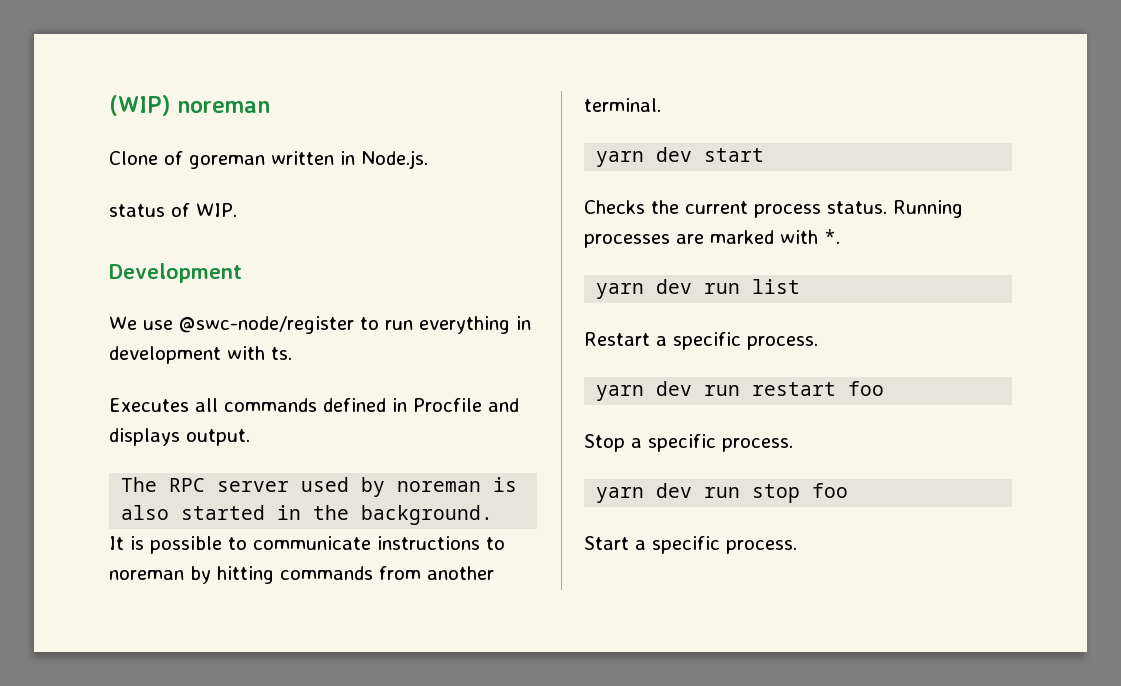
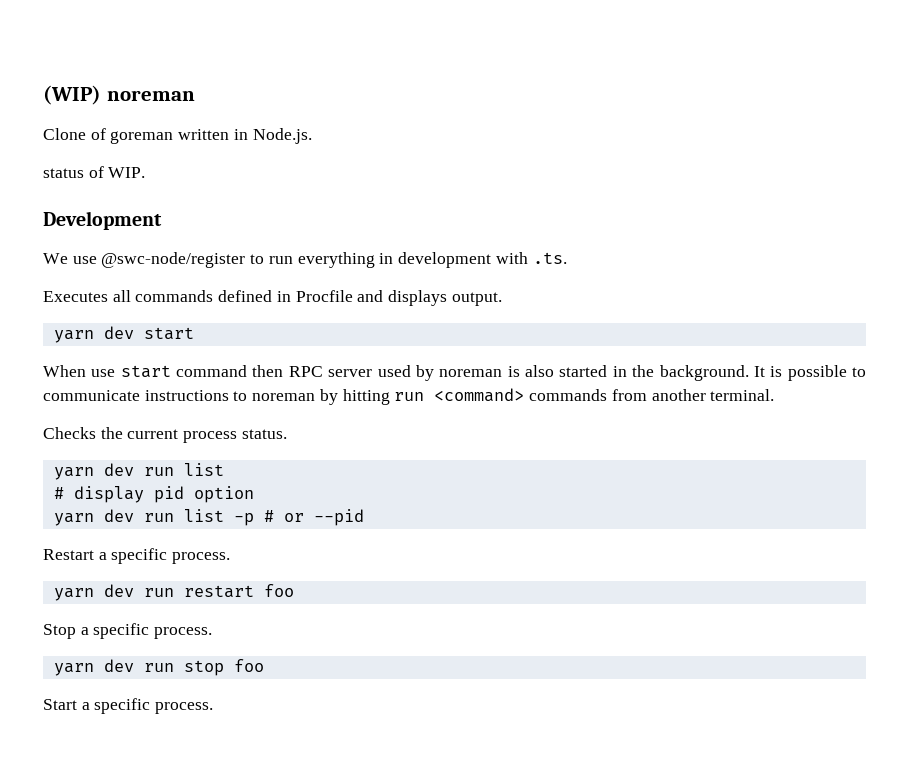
[271,347,292,360] ts. -> [532,252,567,264] .ts.
[121,477,158,492] The -> [53,326,194,343] [43,365,284,378] yarn dev start // When use start command then
(494, 515) // -> (749, 373) none
(274, 575) none -> [394,388,525,402] run <command>
[596,147,765,167] // yarn dev start -> (775, 395) none
[893,200,963,218] [584,229,840,248] [596,279,801,299] Running processes are marked with *. // yarn dev run list -> [53,463,224,480] [53,486,254,503] [53,509,364,526] // yarn dev run list // # display pid option // yarn dev run list -p # or --pid

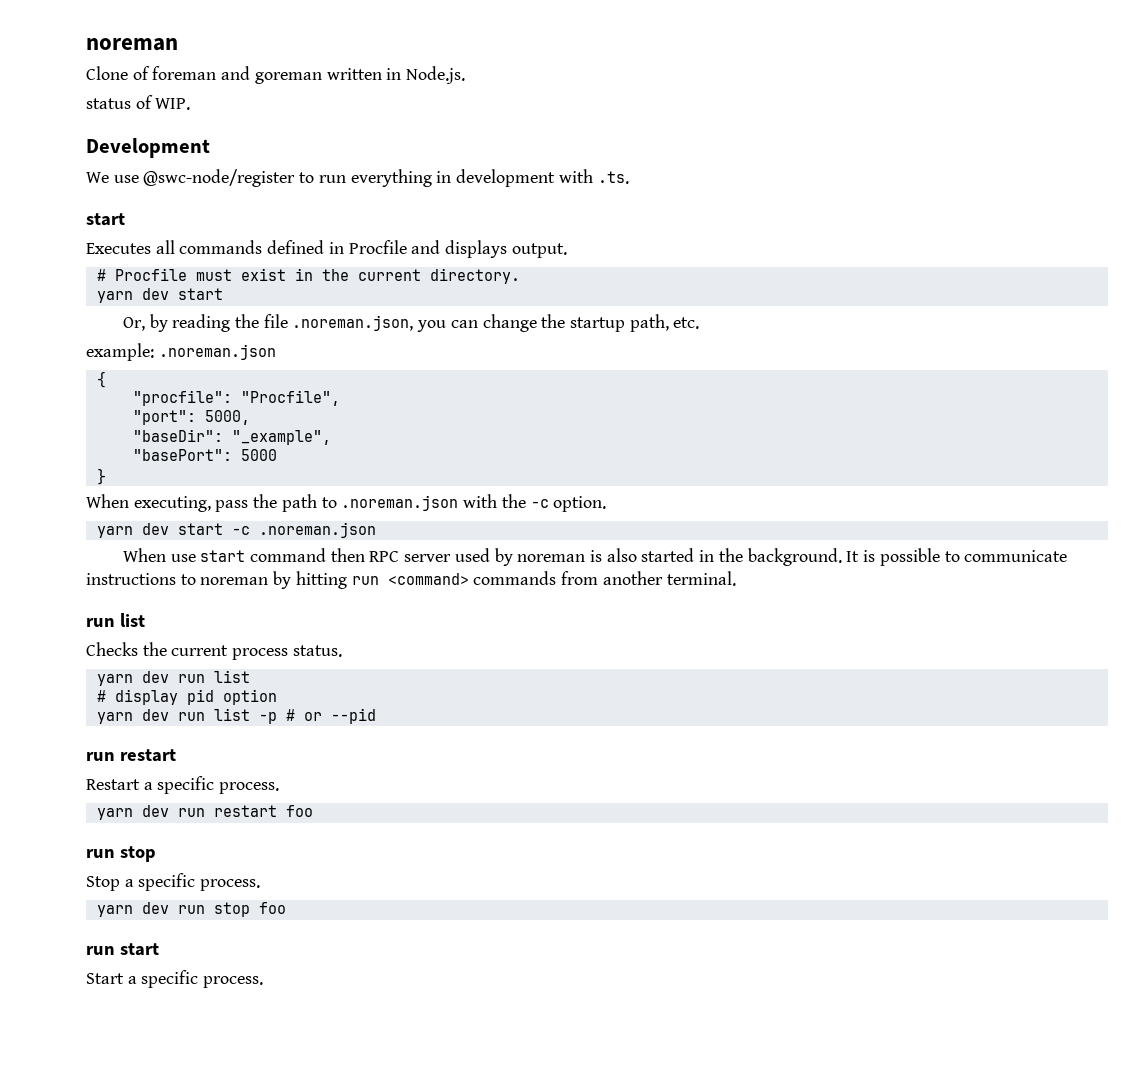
[43,85,101,105] (WIP) -> (86, 44) none
(106, 134) none -> [152,66,251,80] foreman and
(567, 258) none -> [86,213,125,226] // start
[53,326,194,343] yarn dev start -> [96,268,520,284] [96,288,223,303] [122,314,700,332] [86,343,276,361] [96,371,106,388] [132,390,340,406] [132,410,250,425] [132,429,331,445] [132,449,277,461] [96,468,106,485] [86,494,607,512] [96,522,376,538] # Procfile must exist in the current directory. // yarn dev start // Or, by reading the file .noreman.json, you can change the startup path, etc. // example: .noreman.json // { // "procfile": "Procfile", // "port": 5000, // "baseDir": "_example", // "basePort": 5000 // } // When executing, pass the path to .noreman.json with the -c option. // yarn dev start -c .noreman.json
(775, 395) none -> [86,613,145,627] // run list
(364, 517) none -> [86,749,176,762] // run restart
(294, 590) none -> [86,846,156,862] // run stop
(264, 665) none -> [86,943,159,956] // run start

